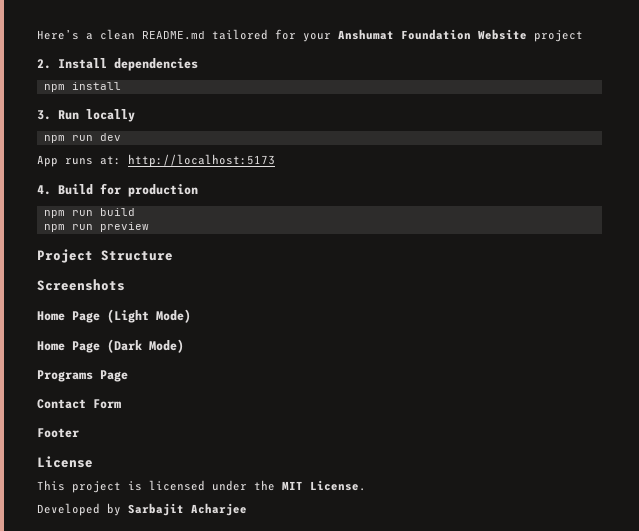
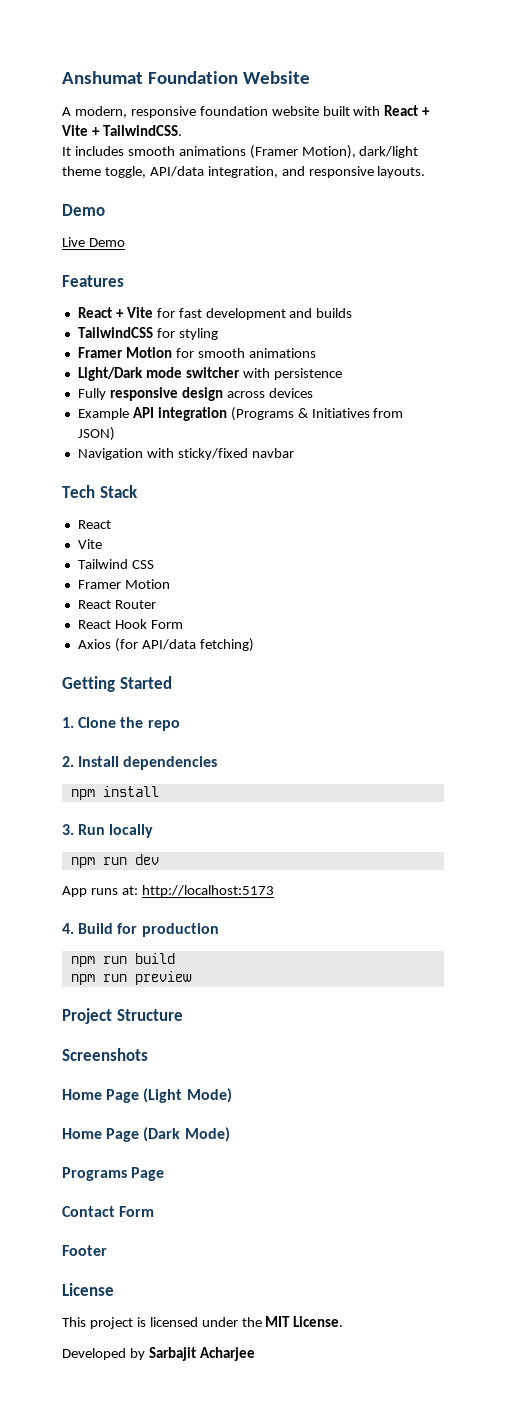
[37,29,583,42] Here’s a clean README.md tailored for your Anshumat Foundation Website project -> [62,71,310,84] [62,105,431,118] [62,125,182,136] [62,145,419,159] [62,166,426,178] [62,204,105,216] [62,237,125,247] [62,275,124,287] [77,307,353,320] [77,327,218,340] [77,347,316,358] [77,367,342,381] [77,387,313,401] [77,407,404,421] [77,427,115,441] [77,448,294,460] [62,485,138,498] [77,520,111,529] [77,539,102,549] [77,559,154,569] [77,579,170,589] [77,600,156,609] [77,619,183,629] [77,638,254,652] [62,676,172,692] [62,717,180,731] Anshumat Foundation Website // A modern, responsive foundation website built with React + Vite + TailwindCSS. // It includes smooth animations (Framer Motion), dark/light theme toggle, API/data integration, and responsive layouts. // Demo // Live Demo // Features // React + Vite for fast development and builds // TailwindCSS for styling // Framer Motion for smooth animations // Light/Dark mode switcher with persistence // Fully responsive design across devices // Example API integration (Programs & Initiatives from JSON) // Navigation with sticky/fixed navbar // Tech Stack // React // Vite // Tailwind CSS // Framer Motion // React Router // React Hook Form // Axios (for API/data fetching) // Getting Started // 1. Clone the repo

